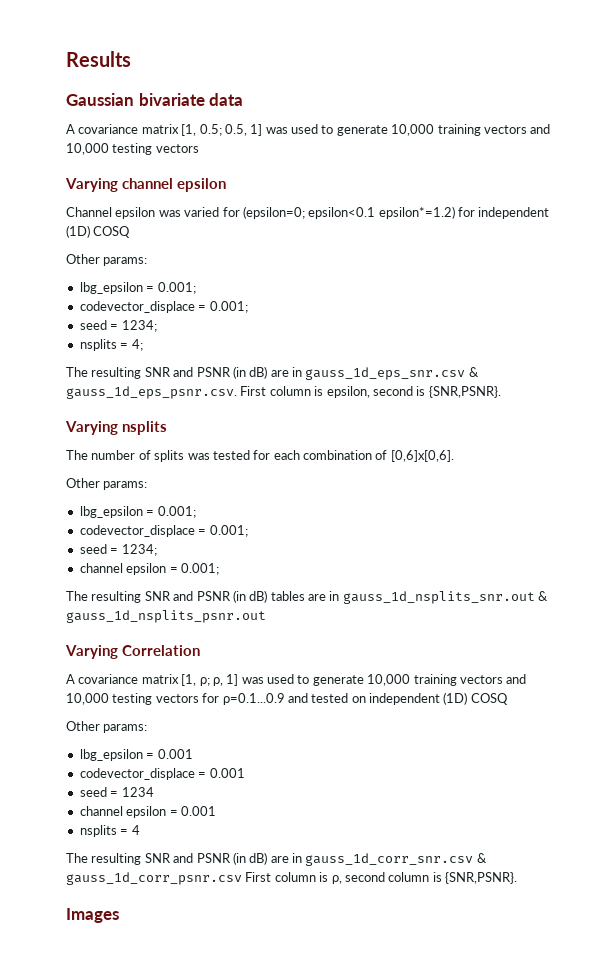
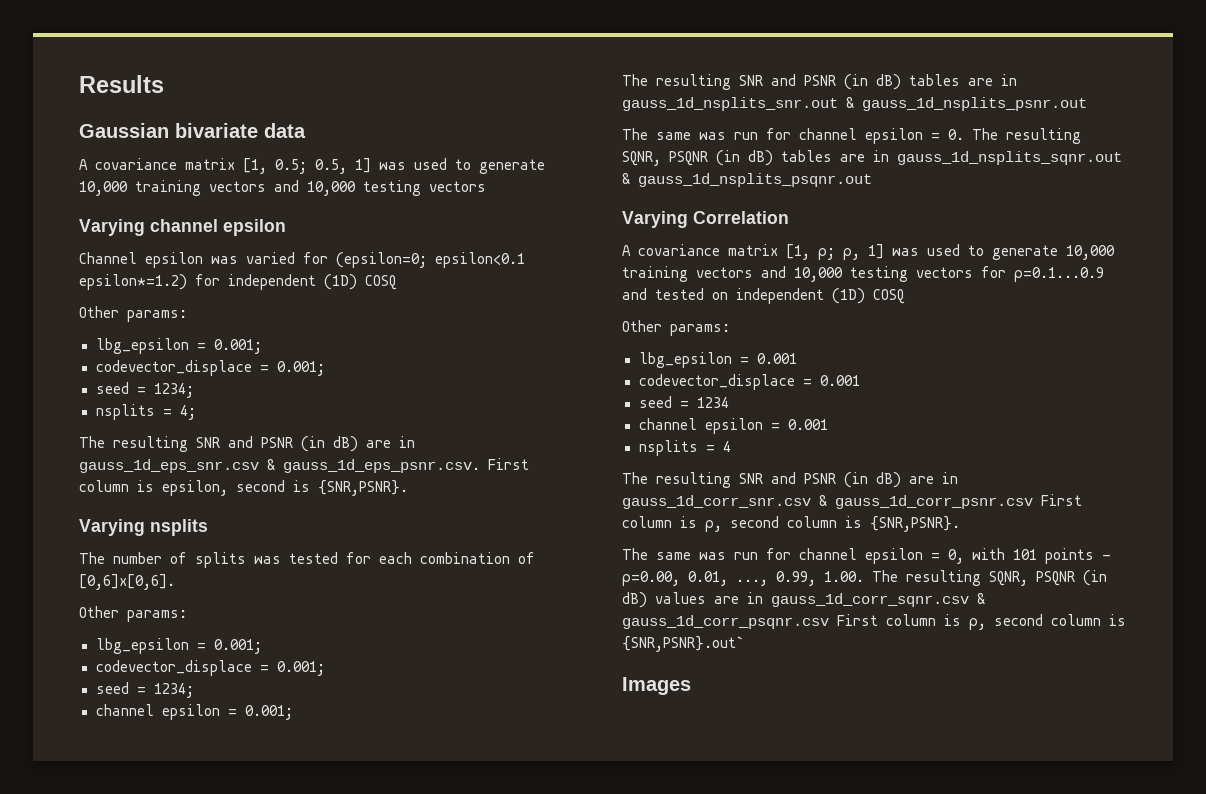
(266, 616) none -> [622,128,1081,144] [622,150,1122,166] [622,173,872,187] // The same was run for channel epsilon = 0. The resulting SQNR, PSQNR (in dB) tables are in gauss_1d_nsplits_sqnr.out & gauss_1d_nsplits_psqnr.out
(517, 878) none -> [622,548,1111,564] [622,570,1107,586] [622,592,985,608] [622,614,1126,630] [622,636,744,652] // The same was run for channel epsilon = 0, with 101 points - ρ=0.00, 0.01, ..., 0.99, 1.00. The resulting SQNR, PSQNR (in dB) values are in gauss_1d_corr_sqnr.csv & gauss_1d_corr_psqnr.csv First column is ρ, second column is {SNR,PSNR}.out`

